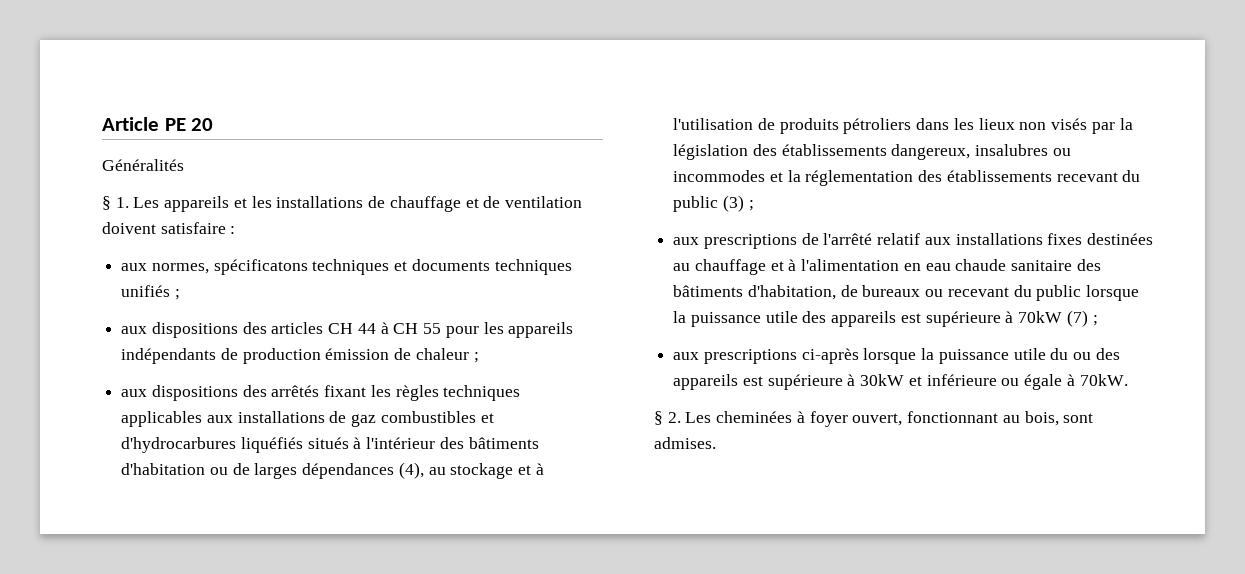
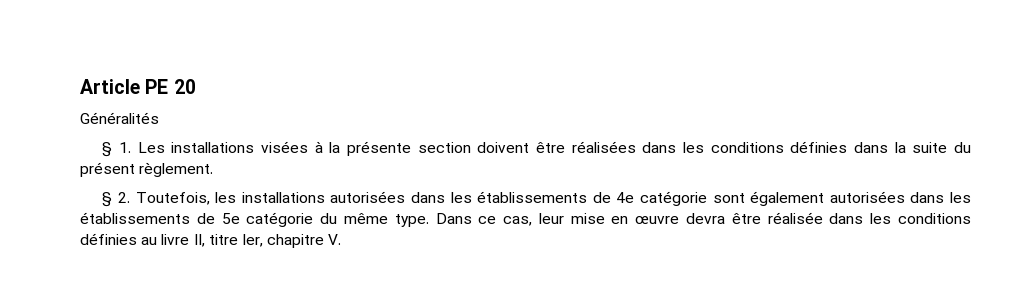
[164,196,582,212] [102,222,236,234] [121,259,572,275] [121,285,180,300] [121,322,574,338] [121,348,479,364] [121,385,521,401] [121,411,494,427] [121,437,539,453] [121,462,544,479] [673,118,1133,134] [673,144,1071,160] [673,170,1141,186] [673,195,754,212] [673,233,1154,249] [673,259,1101,275] [673,285,1140,301] [673,310,1098,327] [673,348,1120,364] [673,374,1128,390] [654,411,1094,427] [654,437,716,449] appareils et les installations de chauffage et de ventilation doivent satisfaire : // aux normes, spécificatons techniques et documents techniques unifiés ; // aux dispositions des articles CH 44 à CH 55 pour les appareils indépendants de production émission de chaleur ; // aux dispositions des arrêtés fixant les règles techniques applicables aux installations de gaz combustibles et d'hydrocarbures liquéfiés situés à l'intérieur des bâtiments d'habitation ou de larges dépendances (4), au stockage et à l'utilisation de produits pétroliers dans les lieux non visés par la législation des établissements dangereux, insalubres ou incommodes et la réglementation des établissements recevant du public (3) ; // aux prescriptions de l'arrêté relatif aux installations fixes destinées au chauffage et à l'alimentation en eau chaude sanitaire des bâtiments d'habitation, de bureaux ou recevant du public lorsque la puissance utile des appareils est supérieure à 70kW (7) ; // aux prescriptions ci-après lorsque la puissance utile du ou des appareils est supérieure à 30kW et inférieure ou égale à 70kW. // § 2. Les cheminées à foyer ouvert, fonctionnant au bois, sont admises. -> [171,141,971,156] [80,162,214,177] [102,191,972,207] [80,212,971,227] [80,233,342,248] installations visées à la présente section doivent être réalisées dans les conditions définies dans la suite du présent règlement. // § 2. Toutefois, les installations autorisées dans les établissements de 4e catégorie sont également autorisées dans les établissements de 5e catégorie du même type. Dans ce cas, leur mise en œuvre devra être réalisée dans les conditions définies au livre II, titre Ier, chapitre V.

